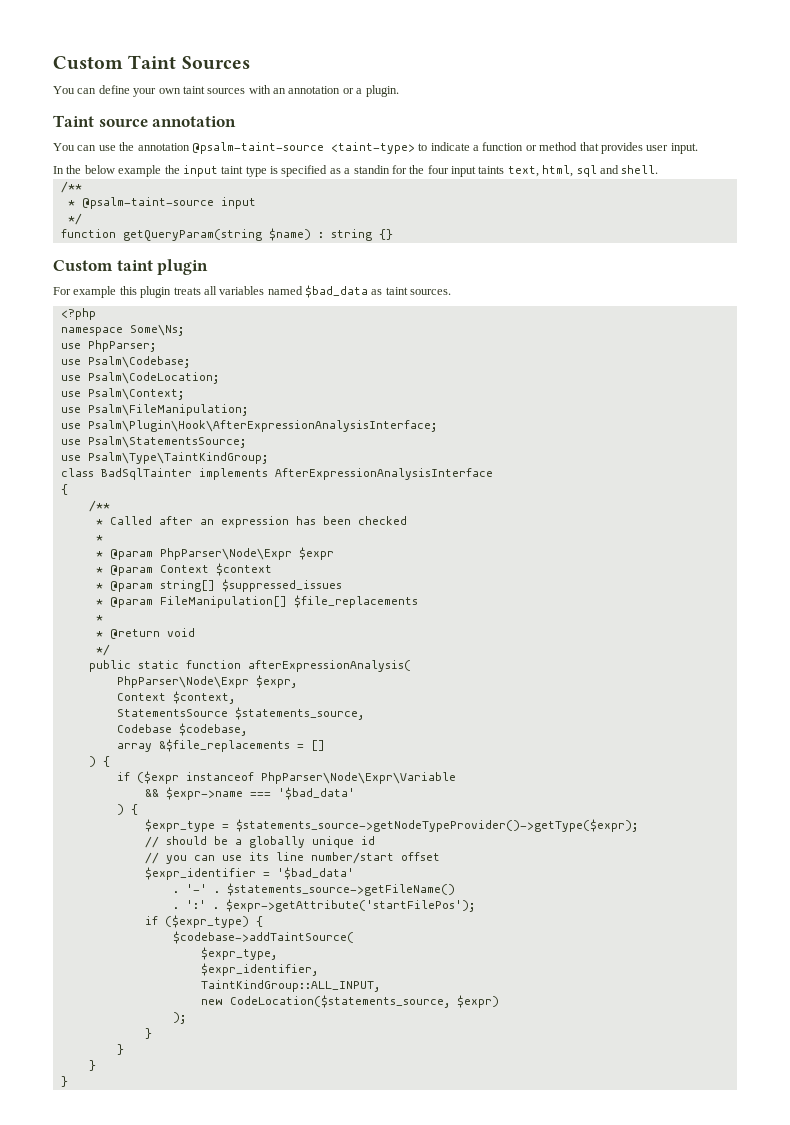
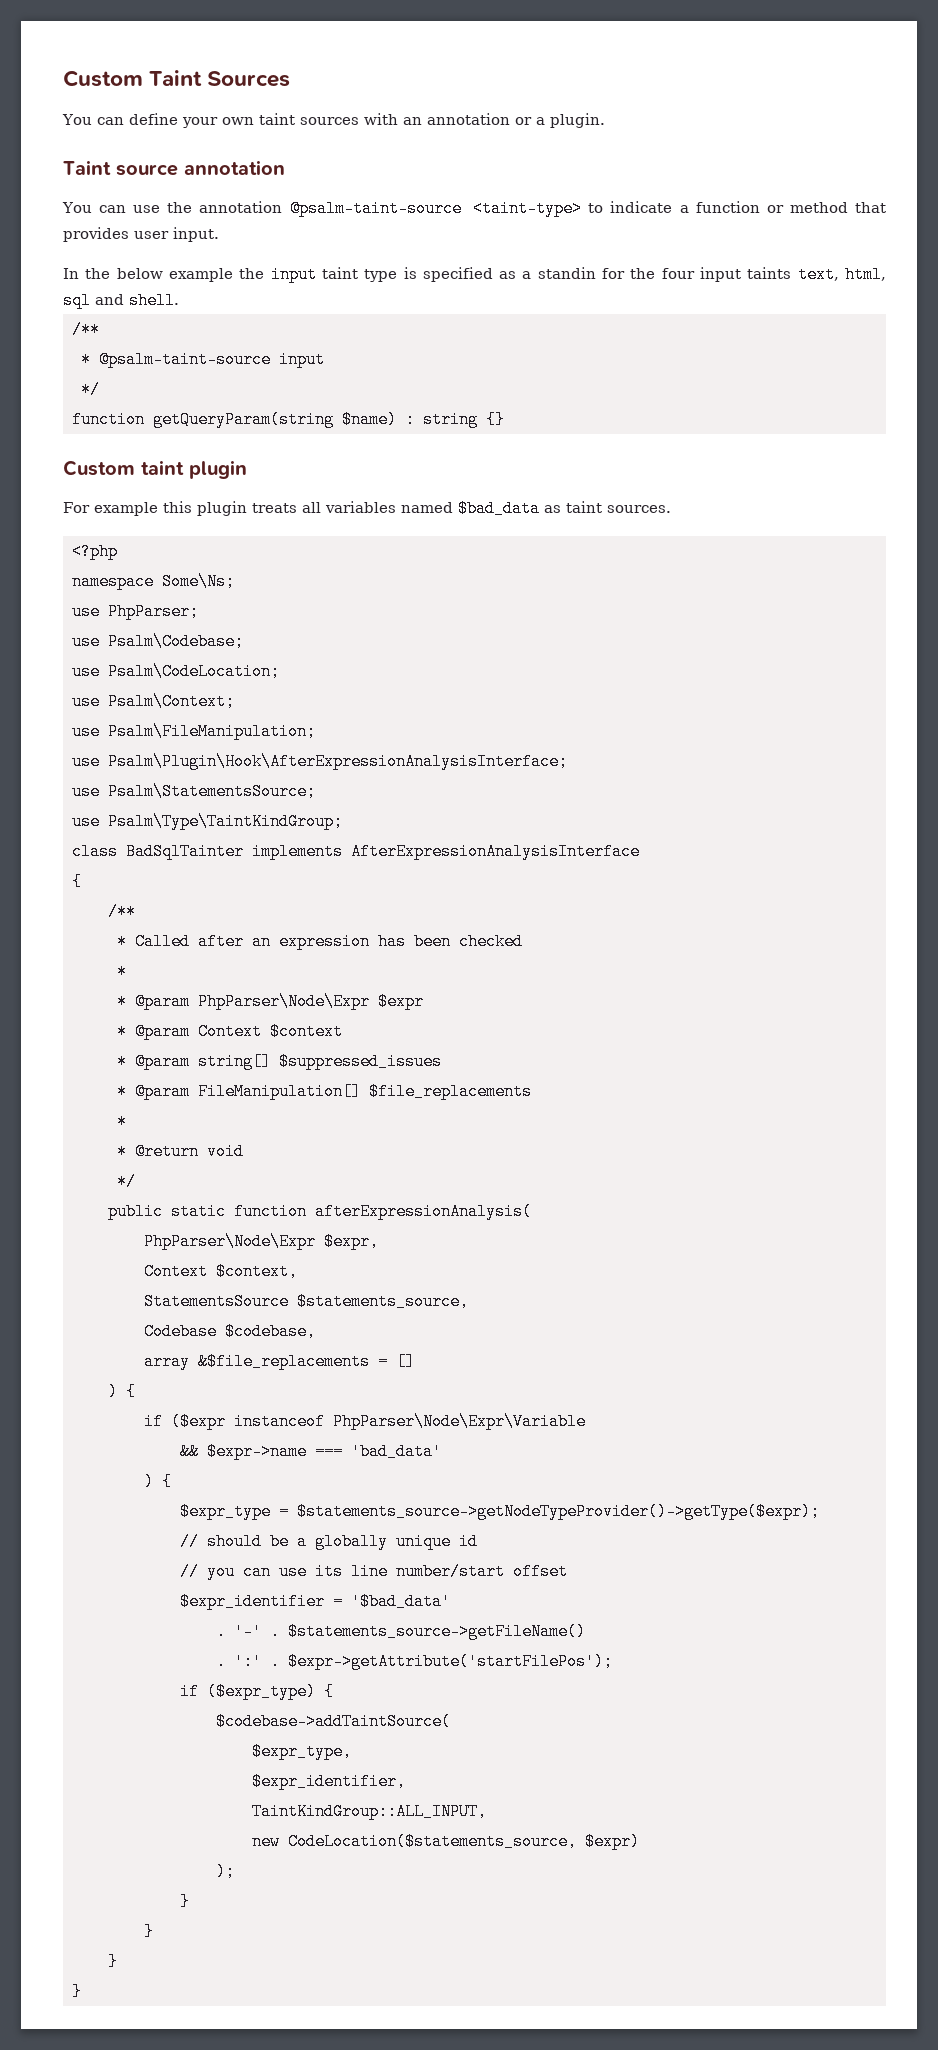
[277,787,355,800] '$bad_data' -> [351,1443,442,1460] 'bad_data'

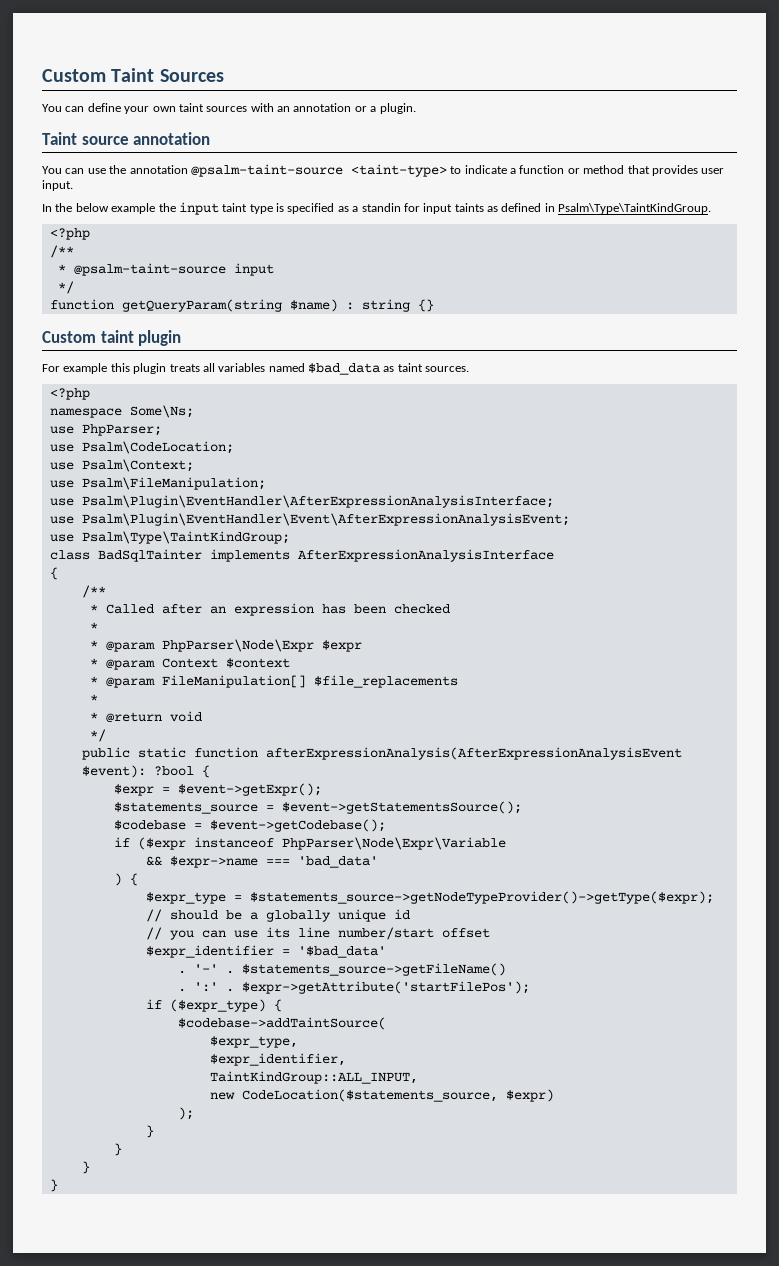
[630,266,886,283] [63,292,179,309] the four input taints text, html, sql and shell. -> [423,203,712,214] [49,228,90,240] input taints as defined in Psalm\Type\TaintKindGroup. // <?php
[72,633,244,650] // use Psalm\Codebase; -> (162, 430) none
[108,753,568,770] [72,783,316,800] Psalm\Plugin\Hook\AfterExpressionAnalysisInterface; // use Psalm\StatementsSource; -> [81,495,554,508] [49,513,570,526] Psalm\Plugin\EventHandler\AfterExpressionAnalysisInterface; // use Psalm\Plugin\EventHandler\Event\AfterExpressionAnalysisEvent;
[117,1053,442,1070] // * @param string[] $suppressed_issues -> (290, 663) none
[315,1203,532,1220] [144,1233,379,1250] [144,1263,298,1280] [144,1293,469,1310] [144,1323,316,1340] [144,1353,415,1370] [108,1383,136,1400] afterExpressionAnalysis( // PhpParser\Node\Expr $expr, // Context $context, // StatementsSource $statements_source, // Codebase $codebase, // array &$file_replacements = [] // ) { -> [265,747,682,760] [81,765,210,778] [113,783,322,796] [113,801,522,814] [113,819,386,832] afterExpressionAnalysis(AfterExpressionAnalysisEvent $event): ?bool { // $expr = $event->getExpr(); // $statements_source = $event->getStatementsSource(); // $codebase = $event->getCodebase();

